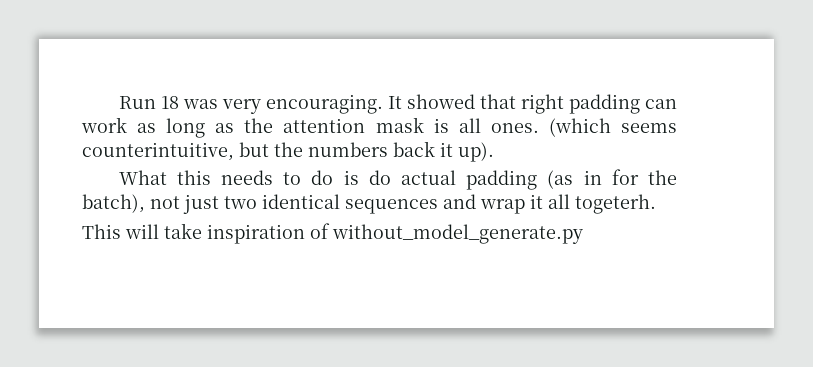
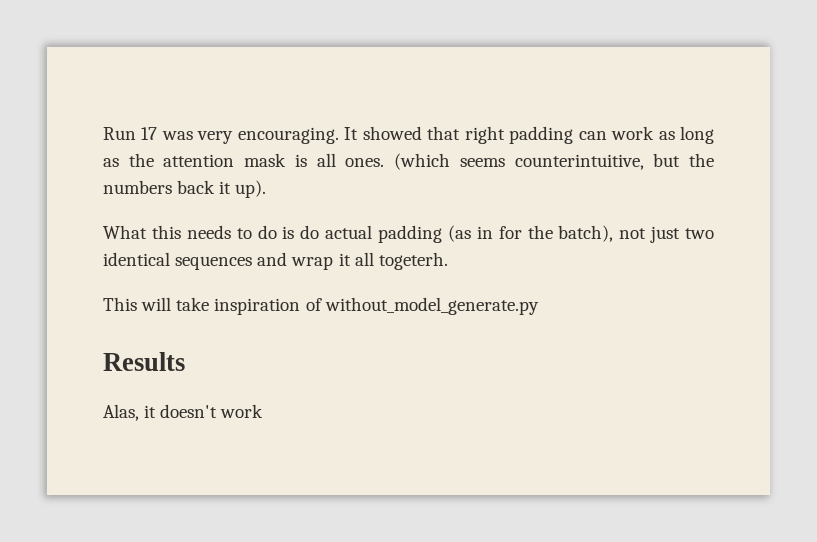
[160,96,179,109] 18 -> [141,127,158,140] 17
(583, 234) none -> [103,352,185,371] [103,404,264,421] // Results // Alas, it doesn't work

